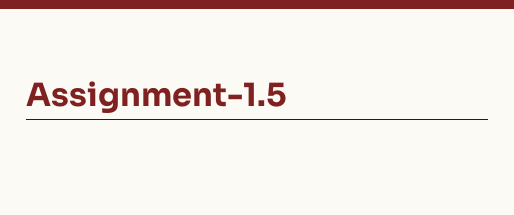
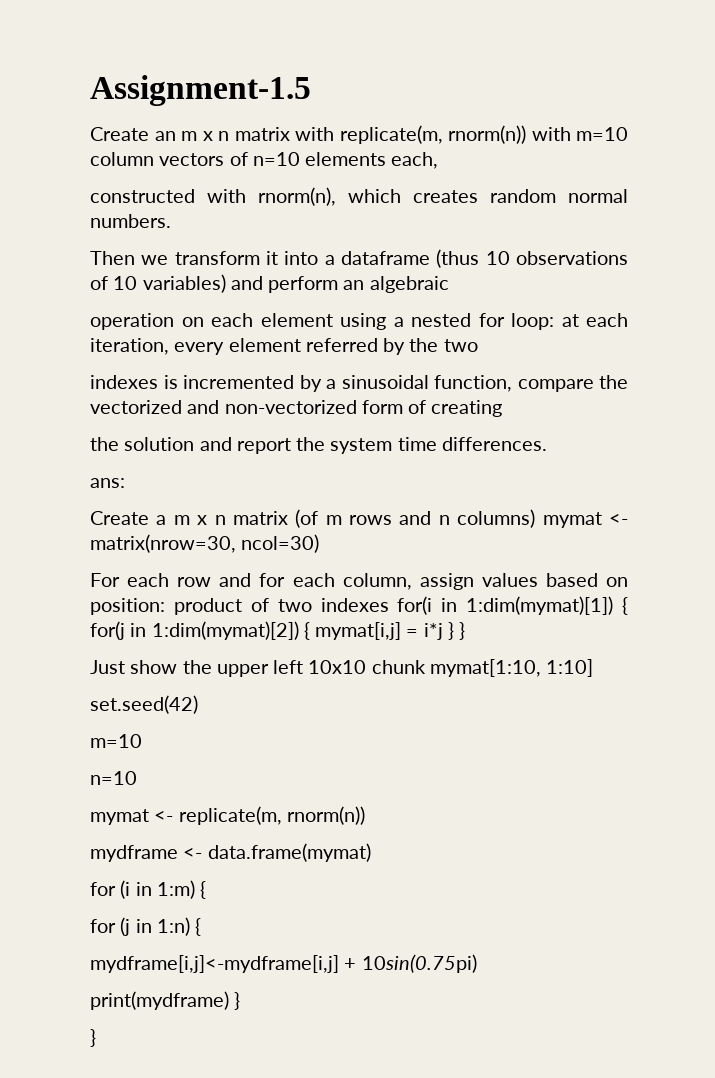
(287, 97) none -> [90,125,628,144] [90,152,439,169] [90,187,628,206] [90,214,171,228] [90,249,628,268] [90,274,449,293] [90,313,628,330] [90,338,478,355] [90,375,628,392] [90,400,503,417] [90,437,547,454] [90,478,125,488] [90,509,628,528] [90,534,320,553] [90,573,629,590] [90,596,628,615] [90,621,466,640] [90,659,594,677] [90,695,198,714] [90,734,142,748] [90,771,137,785] [90,806,365,825] [90,843,371,862] [90,880,207,899] [90,917,202,936] [90,954,477,973] [90,991,241,1010] [90,1029,96,1047] // Create an m x n matrix with replicate(m, rnorm(n)) with m=10 column vectors of n=10 elements each, // constructed with rnorm(n), which creates random normal numbers. // Then we transform it into a dataframe (thus 10 observations of 10 variables) and perform an algebraic // operation on each element using a nested for loop: at each iteration, every element referred by the two // indexes is incremented by a sinusoidal function, compare the vectorized and non-vectorized form of creating // the solution and report the system time differences. // ans: // Create a m x n matrix (of m rows and n columns) mymat <- matrix(nrow=30, ncol=30) // For each row and for each column, assign values based on position: product of two indexes for(i in 1:dim(mymat)[1]) { for(j in 1:dim(mymat)[2]) { mymat[i,j] = i*j } } // Just show the upper left 10x10 chunk mymat[1:10, 1:10] // set.seed(42) // m=10 // n=10 // mymat <- replicate(m, rnorm(n)) // mydframe <- data.frame(mymat) // for (i in 1:m) { // for (j in 1:n) { // mydframe[i,j]<-mydframe[i,j] + 10sin(0.75pi) // print(mydframe) } // }

